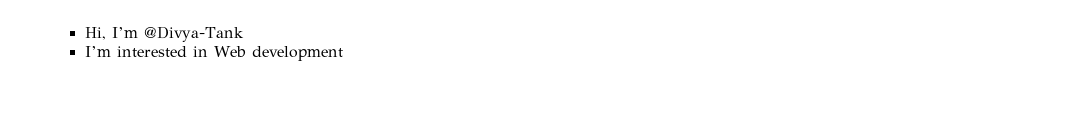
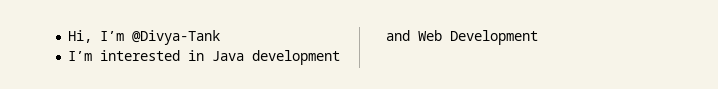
[213,46,343,61] Web development -> [212,50,341,65] [386,30,539,45] Java development and Web Development

